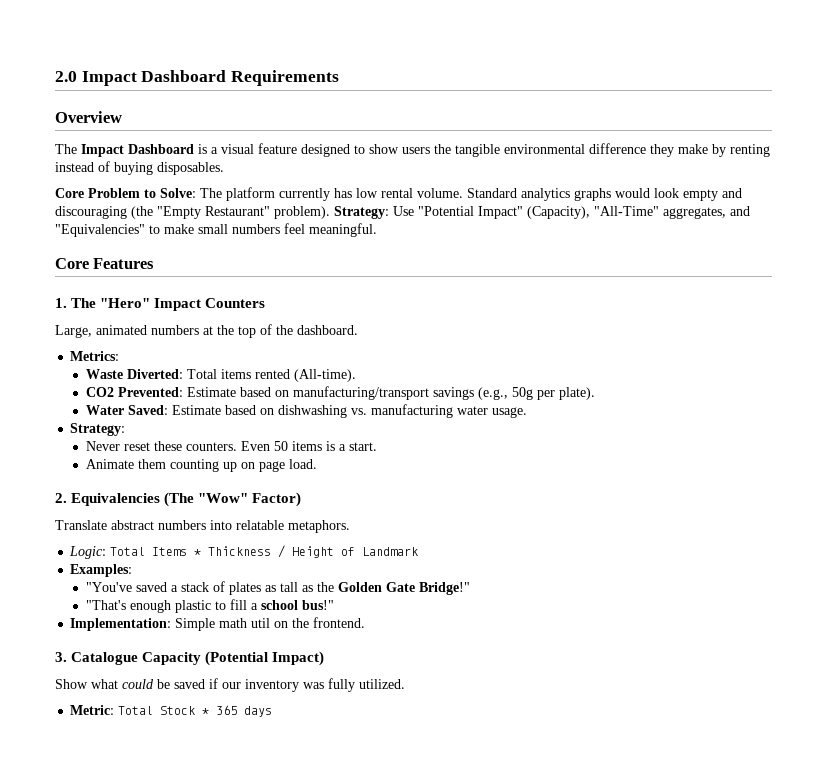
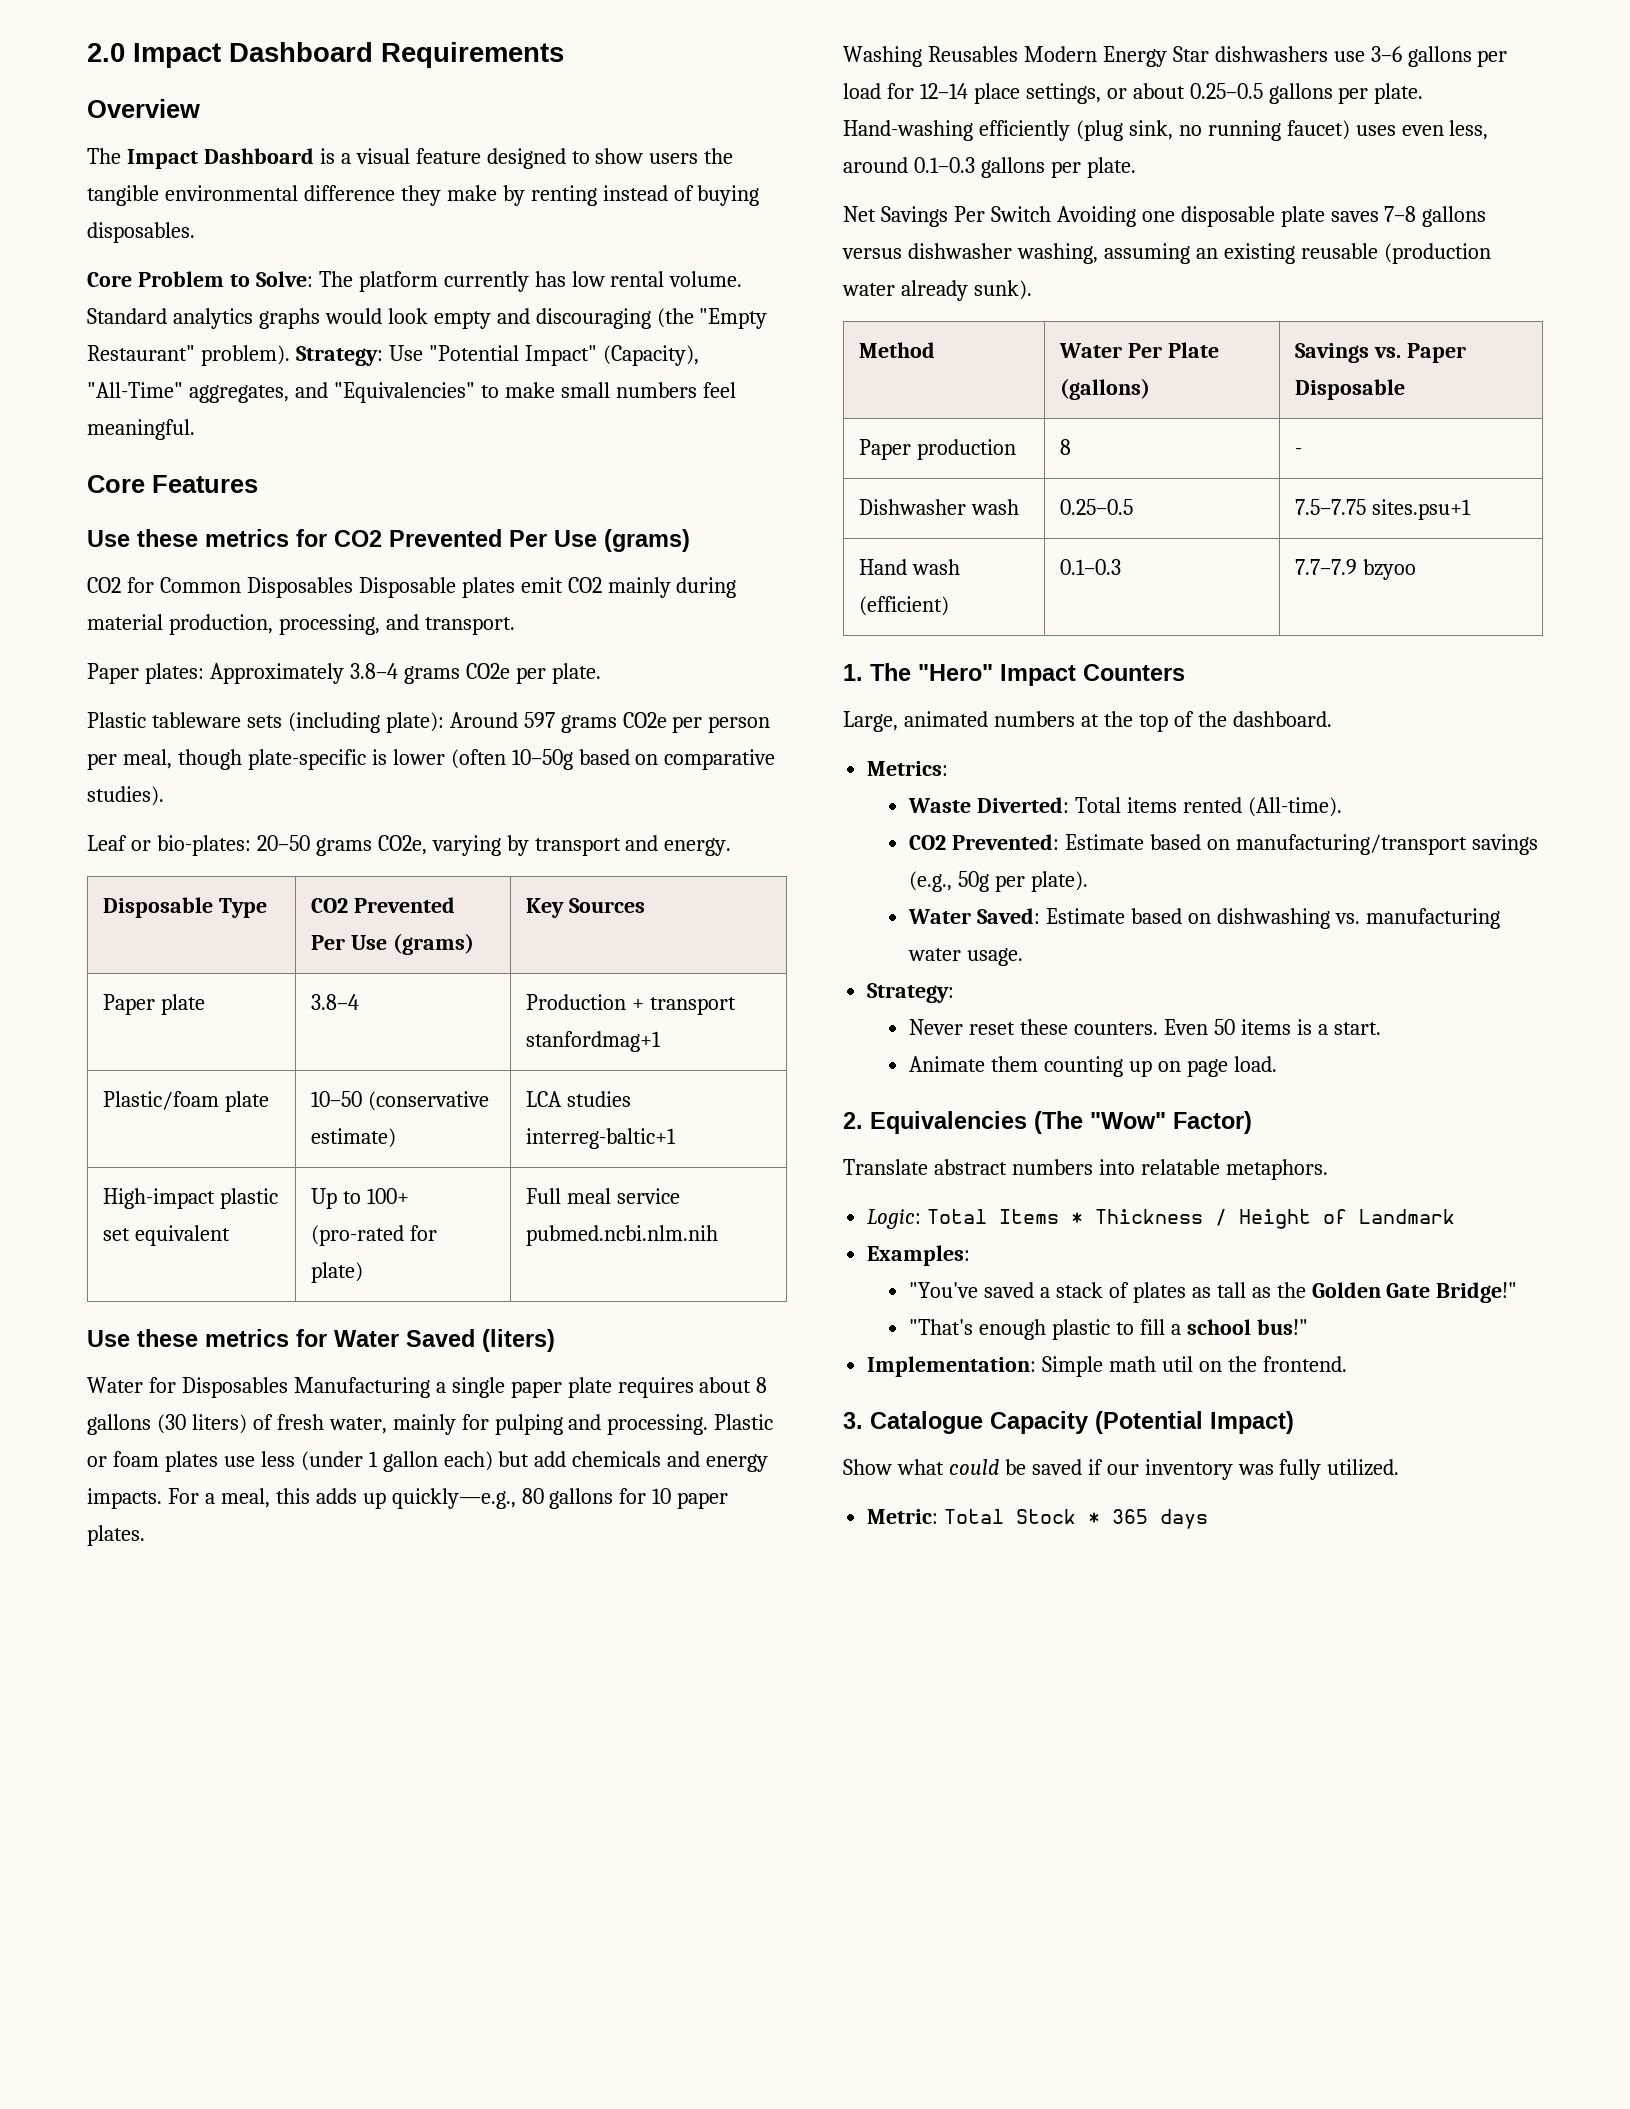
(155, 263) none -> [87,529,690,552] [87,577,737,598] [87,614,515,635] [87,663,601,684] [87,712,771,733] [87,749,776,770] [87,786,164,806] [87,835,732,856] [103,897,268,918] [311,897,456,913] [311,933,475,955] [526,898,646,918] [103,994,206,1015] [311,994,360,1010] [526,994,737,1015] [526,1031,662,1052] [103,1091,270,1112] [311,1091,490,1111] [311,1128,397,1148] [526,1091,632,1107] [526,1128,677,1149] [103,1188,279,1209] [103,1225,231,1246] [311,1188,410,1209] [311,1225,438,1246] [311,1262,364,1283] [526,1188,681,1204] [526,1225,719,1246] [87,1329,555,1352] [87,1377,768,1398] [87,1414,774,1435] [87,1451,769,1472] [87,1488,729,1509] [87,1525,145,1546] [843,46,1508,67] [843,83,1424,104] [843,120,1489,141] [843,157,1136,178] [843,206,1487,227] [842,243,1491,264] [842,280,1032,301] [859,342,936,358] [1059,342,1220,358] [1060,378,1151,400] [1295,343,1467,363] [1295,379,1406,400] [859,439,1017,460] [1060,439,1072,455] [1295,448,1303,455] [859,499,1020,515] [1060,499,1134,515] [1295,499,1472,520] [859,559,961,575] [859,596,950,616] [1060,559,1122,575] [1295,559,1417,580] // Use these metrics for CO2 Prevented Per Use (grams) // CO2 for Common Disposables Disposable plates emit CO2 mainly during material production, processing, and transport. // Paper plates: Approximately 3.8–4 grams CO2e per plate. // Plastic tableware sets (including plate): Around 597 grams CO2e per person per meal, though plate-specific is lower (often 10–50g based on comparative studies). // Leaf or bio-plates: 20–50 grams CO2e, varying by transport and energy. // Disposable Type | CO2 Prevented Per Use (grams) | Key Sources // Paper plate | 3.8–4 | Production + transport stanfordmag+1 // Plastic/foam plate | 10–50 (conservative estimate) | LCA studies interreg-baltic+1 // High-impact plastic set equivalent | Up to 100+ (pro-rated for plate) | Full meal service pubmed.ncbi.nlm.nih // Use these metrics for Water Saved (liters) // Water for Disposables Manufacturing a single paper plate requires about 8 gallons (30 liters) of fresh water, mainly for pulping and processing. Plastic or foam plates use less (under 1 gallon each) but add chemicals and energy impacts. For a meal, this adds up quickly—e.g., 80 gallons for 10 paper plates. // Washing Reusables Modern Energy Star dishwashers use 3–6 gallons per load for 12–14 place settings, or about 0.25–0.5 gallons per plate. Hand-washing efficiently (plug sink, no running faucet) uses even less, around 0.1–0.3 gallons per plate. // Net Savings Per Switch Avoiding one disposable plate saves 7–8 gallons versus dishwasher washing, assuming an existing reusable (production water already sunk). // Method | Water Per Plate (gallons) | Savings vs. Paper Disposable // Paper production | 8 | - // Dishwasher wash | 0.25–0.5 | 7.5–7.75 sites.psu+1 // Hand wash (efficient) | 0.1–0.3 | 7.7–7.9 bzyoo

